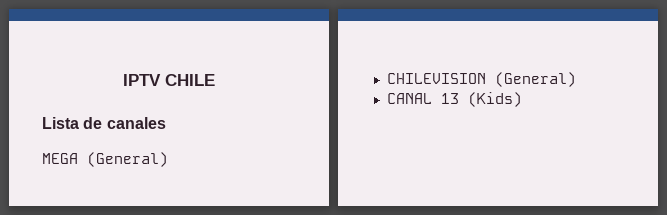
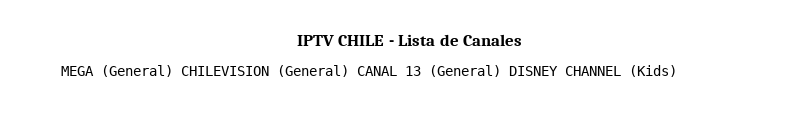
(215, 80) // -> [388,40,394,46] -
[106,117,166,129] canales -> [463,34,523,46] Canales
(168, 159) // -> (173, 71) none
(576, 79) // -> (349, 71) none
(459, 98) none -> [429,65,621,77] (General) DISNEY CHANNEL

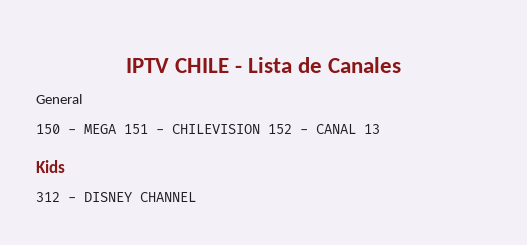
[61,65,349,77] MEGA (General) CHILEVISION (General) -> [36,94,82,104] [36,124,308,134] General // 150 - MEGA 151 - CHILEVISION 152 -
[429,65,501,77] (General) -> [36,160,65,173] [36,192,76,202] // Kids // 312 -
[629,65,677,77] (Kids) -> (196, 197) none

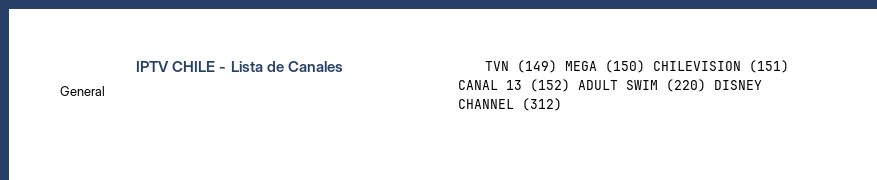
[36,124,380,134] [36,160,65,173] [36,192,76,202] 150 - MEGA 151 - CHILEVISION 152 - CANAL 13 // Kids // 312 - -> [484,60,789,73] [458,79,706,92] TVN (149) MEGA (150) CHILEVISION (151) CANAL 13 (152) ADULT SWIM (220)
(196, 197) none -> [522,98,562,111] (312)

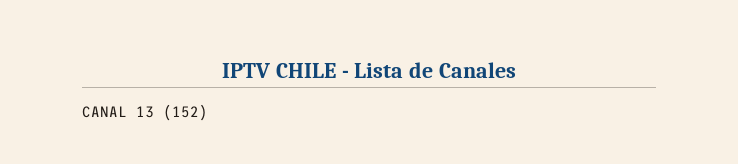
[60,86,105,96] [484,60,789,73] [458,79,762,92] [458,98,562,111] General // TVN (149) MEGA (150) CHILEVISION (151) CANAL 13 (152) ADULT SWIM (220) DISNEY CHANNEL (312) -> [82,104,208,121] CANAL 13 (152)

